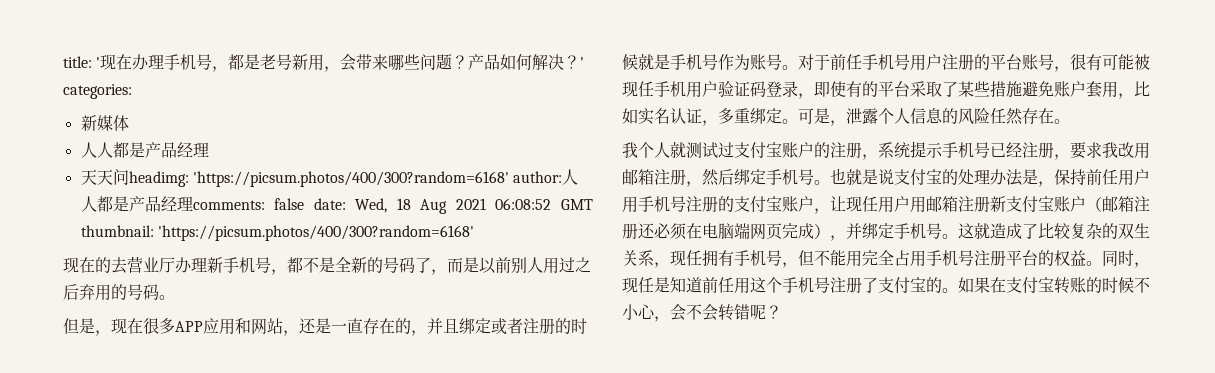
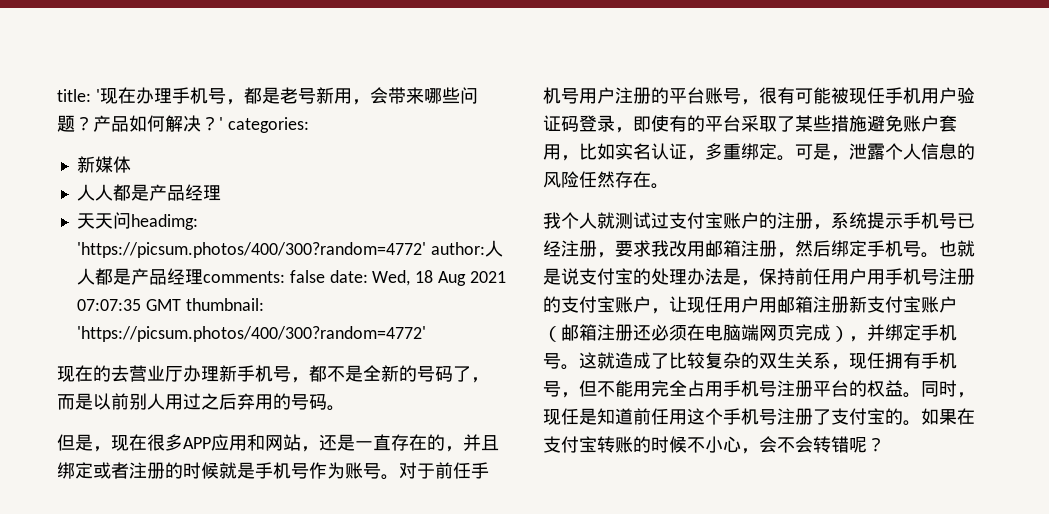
[192,171,509,187] 'https://picsum.photos/400/300?random=6168' -> [76,242,426,258] 'https://picsum.photos/400/300?random=4772'
[495,198,552,210] 06:08:52 -> [76,299,141,311] 07:07:35
[157,225,474,241] 'https://picsum.photos/400/300?random=6168' -> [76,326,426,342] 'https://picsum.photos/400/300?random=4772'

